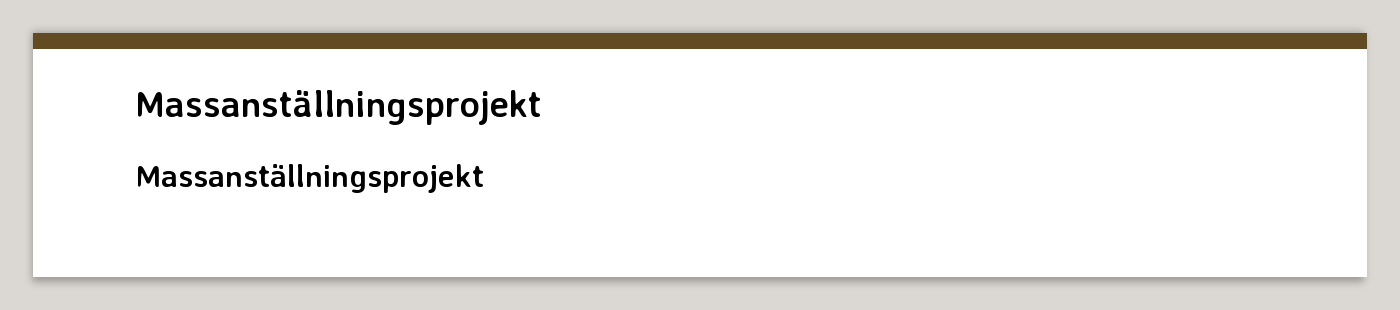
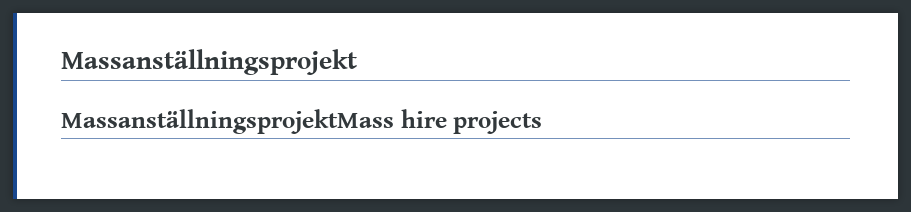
[135,164,484,193] Massanställningsprojekt -> [61,109,543,134] MassanställningsprojektMass hire projects

